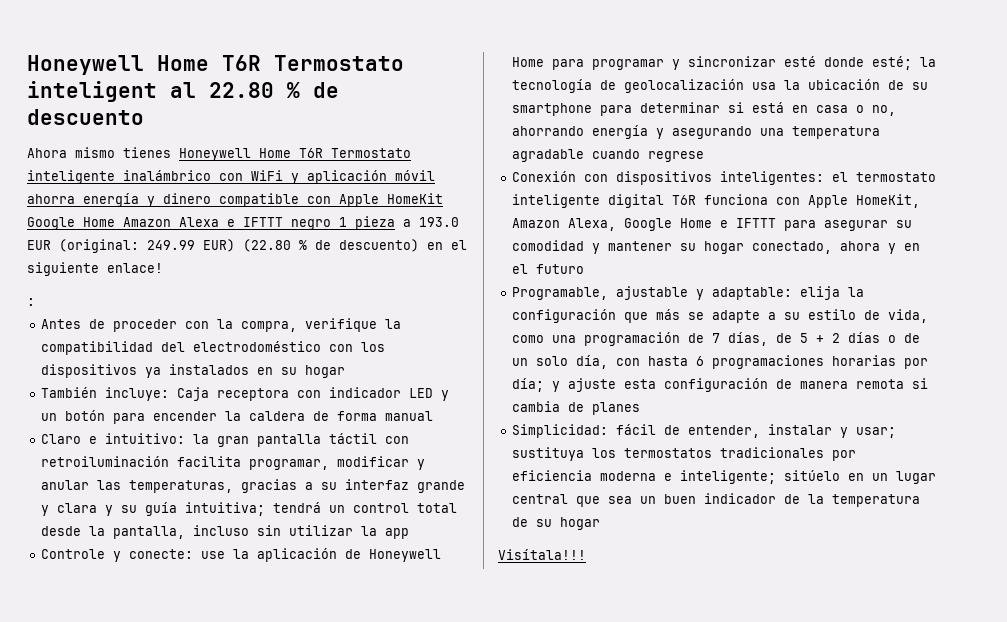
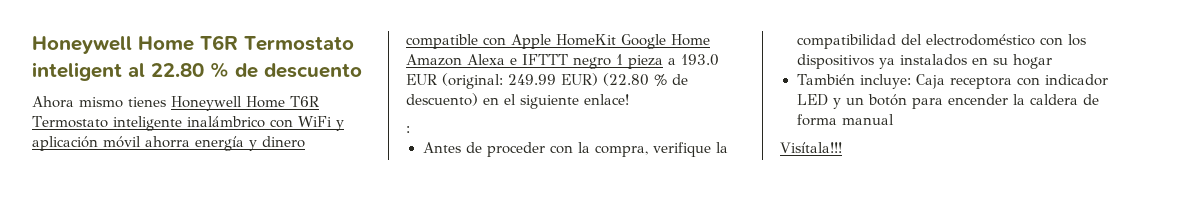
[41,433,410,447] [41,456,426,470] [41,479,466,493] [41,502,458,516] [41,525,410,539] [41,548,442,562] [512,56,937,70] [512,79,929,93] [512,102,897,116] [512,125,881,139] [512,149,705,162] [512,171,937,185] [512,194,921,208] [512,218,913,231] [512,240,921,254] [512,264,585,274] [512,286,865,300] [512,309,929,323] [512,332,921,346] [512,355,929,369] [512,378,929,392] [512,401,641,415] [512,424,897,438] [512,447,857,461] [512,470,937,484] [512,493,921,507] [512,517,601,530] // Claro e intuitivo: la gran pantalla táctil con retroiluminación facilita programar, modificar y anular las temperaturas, gracias a su interfaz grande y clara y su guía intuitiva; tendrá un control total desde la pantalla, incluso sin utilizar la app // Controle y conecte: use la aplicación de Honeywell Home para programar y sincronizar esté donde esté; la tecnología de geolocalización usa la ubicación de su smartphone para determinar si está en casa o no, ahorrando energía y asegurando una temperatura agradable cuando regrese // Conexión con dispositivos inteligentes: el termostato inteligente digital T6R funciona con Apple HomeKit, Amazon Alexa, Google Home e IFTTT para asegurar su comodidad y mantener su hogar conectado, ahora y en el futuro // Programable, ajustable y adaptable: elija la configuración que más se adapte a su estilo de vida, como una programación de 7 días, de 5 + 2 días o de un solo día, con hasta 6 programaciones horarias por día; y ajuste esta configuración de manera remota si cambia de planes // Simplicidad: fácil de entender, instalar y usar; sustituya los termostatos tradicionales por eficiencia moderna e inteligente; sitúelo en un lugar central que sea un buen indicador de la temperatura de su hogar -> (894, 119) none

